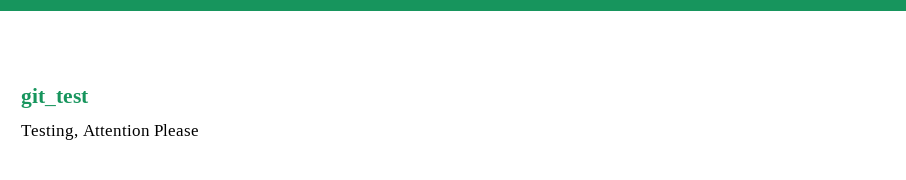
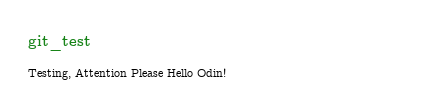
(200, 130) none -> [167,68,226,77] Hello Odin!

